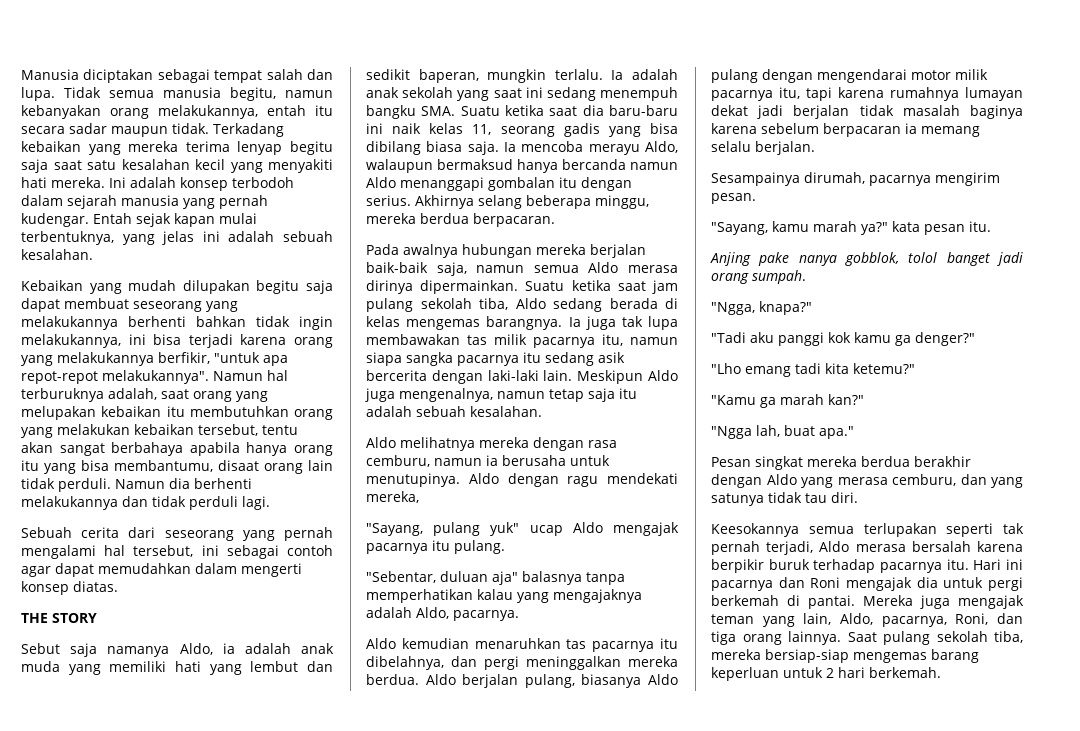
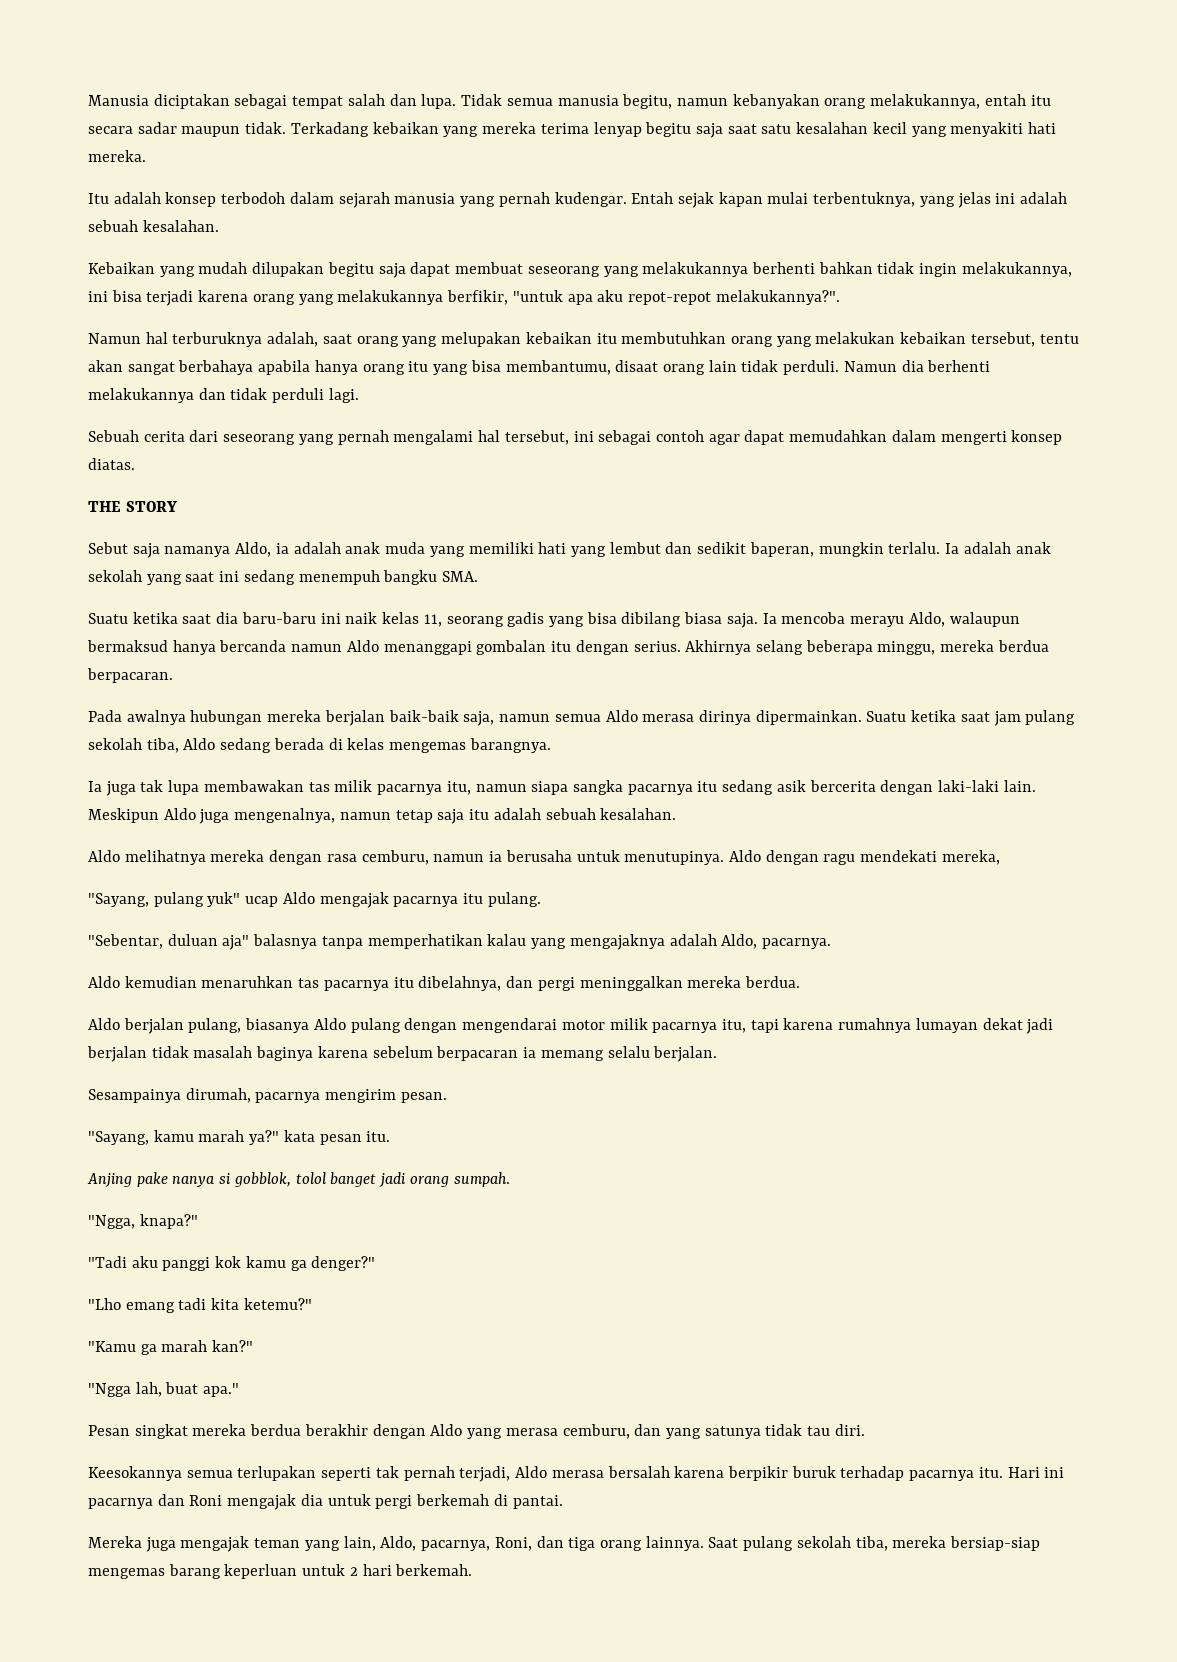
[109,177,126,188] Ini -> [88,193,109,204] // Itu
[21,370,209,384] repot-repot melakukannya". -> [597,290,840,305] aku repot-repot melakukannya?". //
(456, 111) none -> (479, 576) //
(563, 323) none -> (551, 745) //
(419, 679) none -> (800, 982) //
(837, 260) none -> [219,1173,232,1184] si
(855, 602) none -> (563, 1502) //

